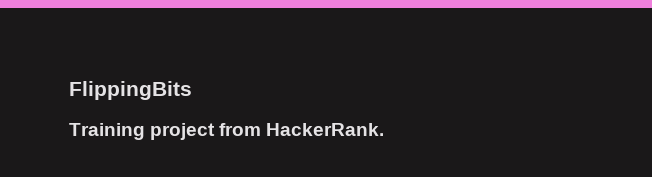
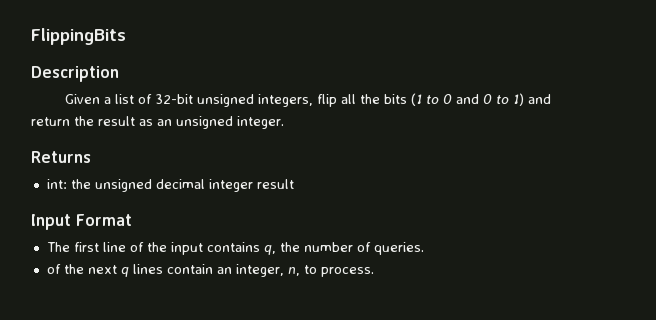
[69,123,385,140] Training project from HackerRank. -> [31,66,119,82] [65,93,552,107] [31,116,284,129] [31,151,91,163] [46,179,294,192] [31,214,132,230] [46,242,424,255] [46,264,374,277] Description // Given a list of 32-bit unsigned integers, flip all the bits (1 to 0 and 0 to 1) and return the result as an unsigned integer. // Returns // int: the unsigned decimal integer result // Input Format // The first line of the input contains q, the number of queries. // of the next q lines contain an integer, n, to process.

